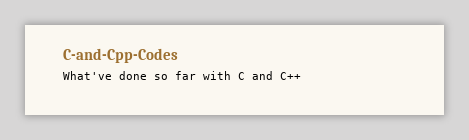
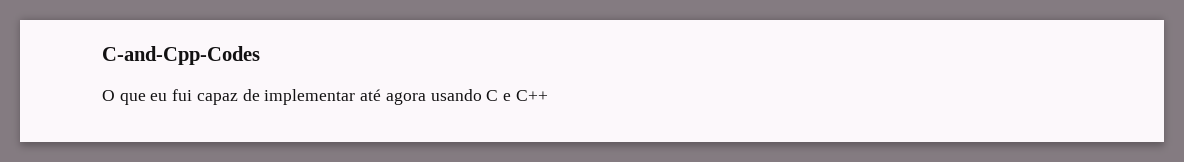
[63,71,273,80] What've done so far with C and -> [102,89,511,105] O que eu fui capaz de implementar até agora usando C e

